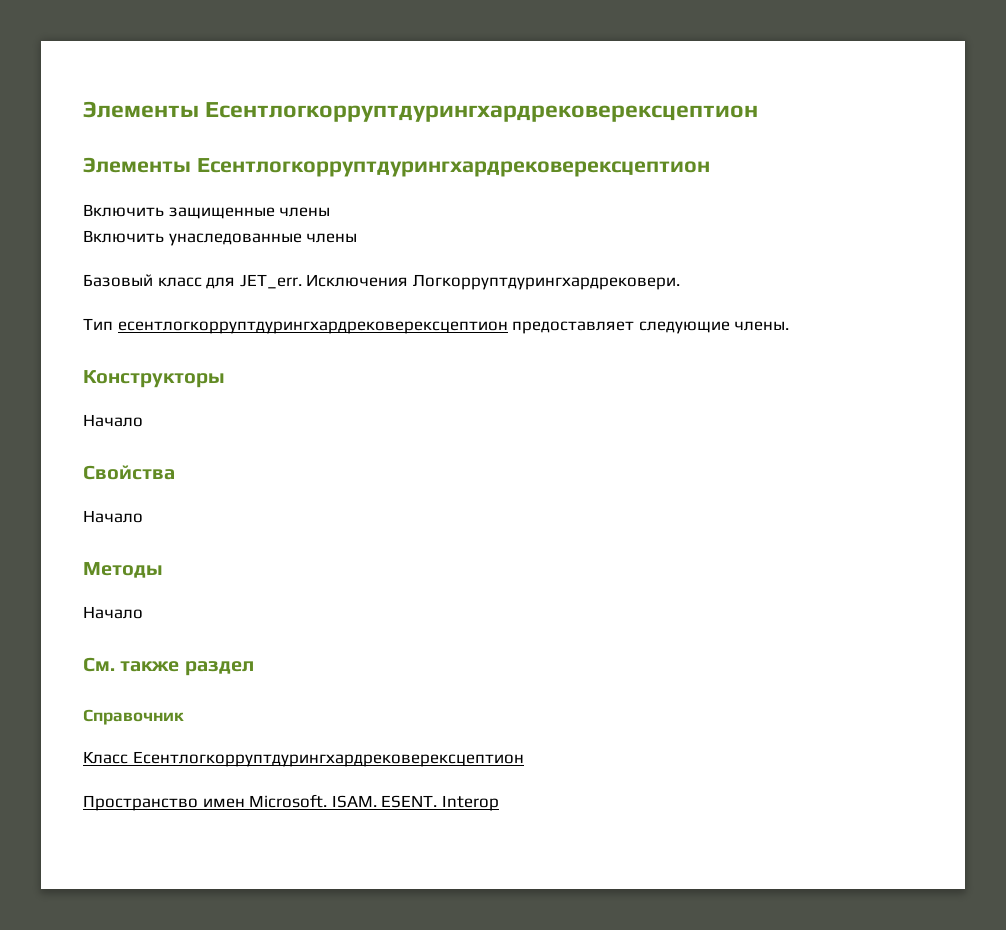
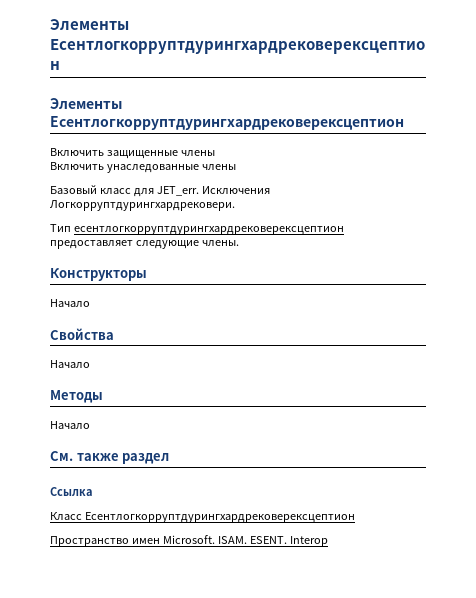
[83,709,184,725] Справочник -> [50,487,93,496] Ссылка

